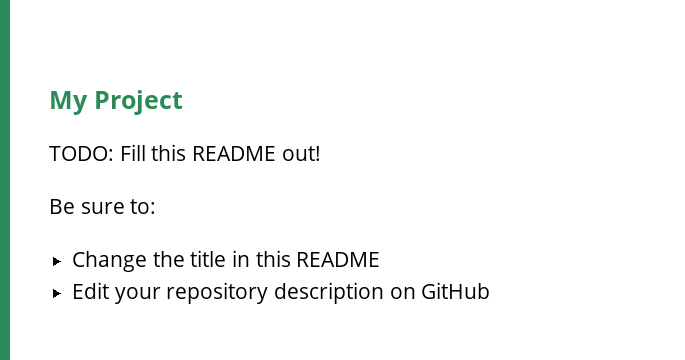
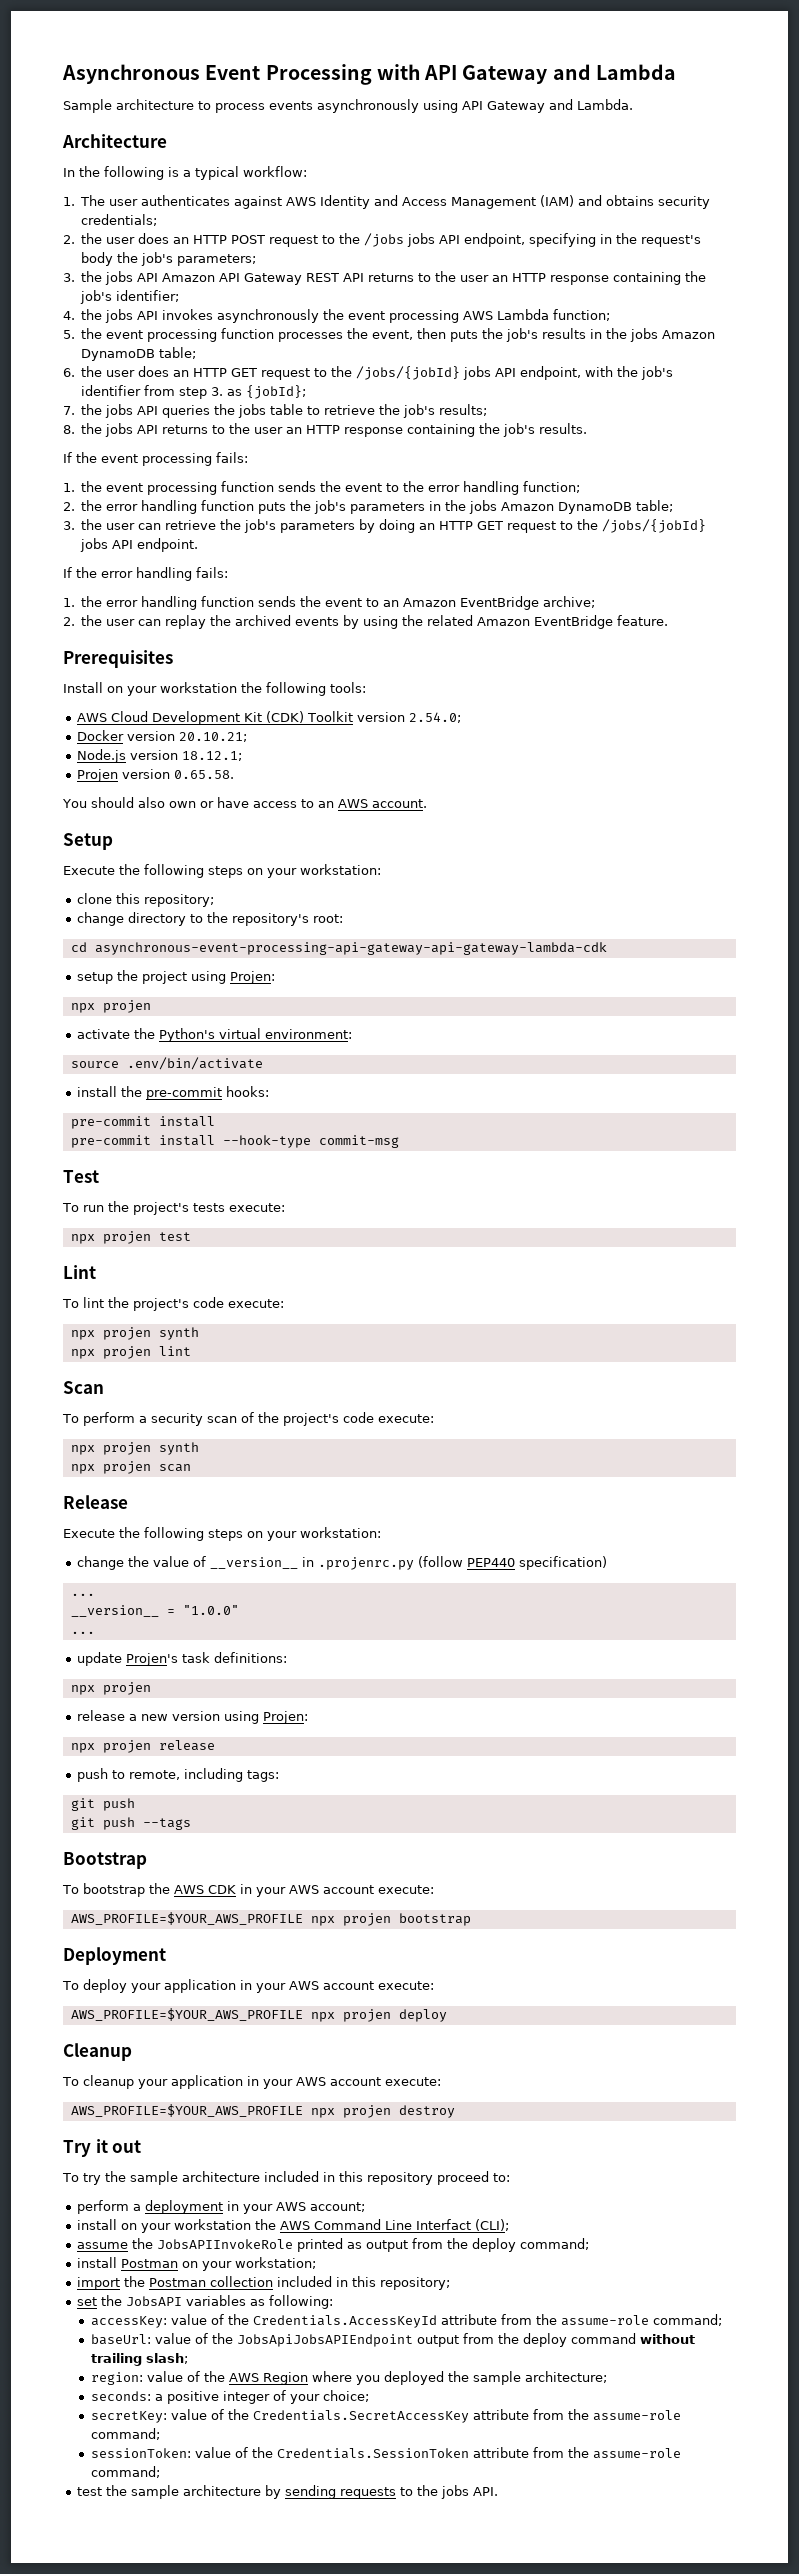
[49,90,183,115] [49,144,321,161] [49,199,157,214] [72,250,381,272] [72,282,491,304] My Project // TODO: Fill this README out! // Be sure to: // Change the title in this README // Edit your repository description on GitHub -> [62,64,676,85] [63,99,633,113] [62,134,167,148] [63,166,307,180] [63,195,711,209] [81,214,158,226] [63,233,702,247] [81,252,257,266] [63,271,707,285] [80,290,180,304] [63,309,611,323] [63,328,716,342] [81,347,197,361] [63,366,674,380] [81,385,307,399] [63,404,488,418] [63,423,588,437] [63,452,248,466] [63,481,581,495] [63,500,674,514] [63,519,707,533] [80,538,199,552] [63,567,228,581] [63,596,596,610] [63,615,669,629] [63,650,173,668] [63,682,366,696] [76,711,461,725] [76,730,247,742] [76,749,242,763] [76,769,234,782] [62,797,427,808] [63,833,113,850] [63,864,381,878] [76,893,214,907] [76,912,343,926] [70,942,607,955] [76,970,275,984] [70,1000,151,1013] [76,1028,352,1042] [70,1057,263,1070] [76,1086,269,1100] [70,1116,215,1129] [70,1135,399,1148] [63,1170,99,1183] [62,1201,285,1215] [70,1231,191,1244] [63,1265,96,1279] [62,1297,284,1311] [70,1327,199,1340] [70,1346,191,1359] [63,1381,104,1394] [62,1412,434,1426] [70,1442,199,1455] [70,1461,191,1474] [63,1495,128,1509] [63,1527,381,1541] [76,1556,607,1570] [70,1593,95,1596] [70,1605,239,1617] [70,1631,95,1634] [76,1652,287,1666] [70,1682,151,1695] [76,1710,308,1724] [70,1740,215,1753] [76,1768,279,1782] [70,1798,135,1811] [70,1817,191,1830] [63,1852,147,1869] [62,1883,434,1897] [70,1912,471,1926] [63,1947,166,1965] [62,1979,434,1993] [70,2008,447,2022] [63,2043,132,2061] [62,2075,441,2089] [70,2104,455,2118] [63,2139,142,2157] [62,2171,510,2185] [76,2200,365,2214] [76,2219,509,2233] [76,2238,589,2252] [76,2257,316,2271] [76,2276,450,2290] [76,2295,333,2309] [90,2314,722,2328] [90,2333,695,2347] [90,2353,188,2366] [90,2371,607,2385] [90,2390,369,2404] [90,2409,681,2423] [90,2428,160,2440] [90,2447,681,2459] [90,2466,160,2478] [76,2485,498,2499] Asynchronous Event Processing with API Gateway and Lambda // Sample architecture to process events asynchronously using API Gateway and Lambda. // Architecture // In the following is a typical workflow: // 1. The user authenticates against AWS Identity and Access Management (IAM) and obtains security credentials; // 2. the user does an HTTP POST request to the /jobs jobs API endpoint, specifying in the request's body the job's parameters; // 3. the jobs API Amazon API Gateway REST API returns to the user an HTTP response containing the job's identifier; // 4. the jobs API invokes asynchronously the event processing AWS Lambda function; // 5. the event processing function processes the event, then puts the job's results in the jobs Amazon DynamoDB table; // 6. the user does an HTTP GET request to the /jobs/{jobId} jobs API endpoint, with the job's identifier from step 3. as {jobId}; // 7. the jobs API queries the jobs table to retrieve the job's results; // 8. the jobs API returns to the user an HTTP response containing the job's results. // If the event processing fails: // 1. the event processing function sends the event to the error handling function; // 2. the error handling function puts the job's parameters in the jobs Amazon DynamoDB table; // 3. the user can retrieve the job's parameters by doing an HTTP GET request to the /jobs/{jobId} jobs API endpoint. // If the error handling fails: // 1. the error handling function sends the event to an Amazon EventBridge archive; // 2. the user can replay the archived events by using the related Amazon EventBridge feature. // Prerequisites // Install on your workstation the following tools: // AWS Cloud Development Kit (CDK) Toolkit version 2.54.0; // Docker version 20.10.21; // Node.js version 18.12.1; // Projen version 0.65.58. // You should also own or have access to an AWS account. // Setup // Execute the following steps on your workstation: // clone this repository; // change directory to the repository's root: // cd asynchronous-event-processing-api-gateway-api-gateway-lambda-cdk // setup the project using Projen: // npx projen // activate the Python's virtual environment: // source .env/bin/activate // install the pre-commit hooks: // pre-commit install // pre-commit install --hook-type commit-msg // Test // To run the project's tests execute: // npx projen test // Lint // To lint the project's code execute: // npx projen synth // npx projen lint // Scan // To perform a security scan of the project's code execute: // npx projen synth // npx projen scan // Release // Execute the following steps on your workstation: // change the value of __version__ in .projenrc.py (follow PEP440 specification) // ... // __version__ = "1.0.0" // ... // update Projen's task definitions: // npx projen // release a new version using Projen: // npx projen release // push to remote, including tags: // git push // git push --tags // Bootstrap // To bootstrap the AWS CDK in your AWS account execute: // AWS_PROFILE=$YOUR_AWS_PROFILE npx projen bootstrap // Deployment // To deploy your application in your AWS account execute: // AWS_PROFILE=$YOUR_AWS_PROFILE npx projen deploy // Cleanup // To cleanup your application in your AWS account execute: // AWS_PROFILE=$YOUR_AWS_PROFILE npx projen destroy // Try it out // To try the sample architecture included in this repository proceed to: // perform a deployment in your AWS account; // install on your workstation the AWS Command Line Interfact (CLI); // assume the JobsAPIInvokeRole printed as output from the deploy command; // install Postman on your workstation; // import the Postman collection included in this repository; // set the JobsAPI variables as following: // accessKey: value of the Credentials.AccessKeyId attribute from the assume-role command; // baseUrl: value of the JobsApiJobsAPIEndpoint output from the deploy command without trailing slash; // region: value of the AWS Region where you deployed the sample architecture; // seconds: a positive integer of your choice; // secretKey: value of the Credentials.SecretAccessKey attribute from the assume-role command; // sessionToken: value of the Credentials.SessionToken attribute from the assume-role command; // test the sample architecture by sending requests to the jobs API.

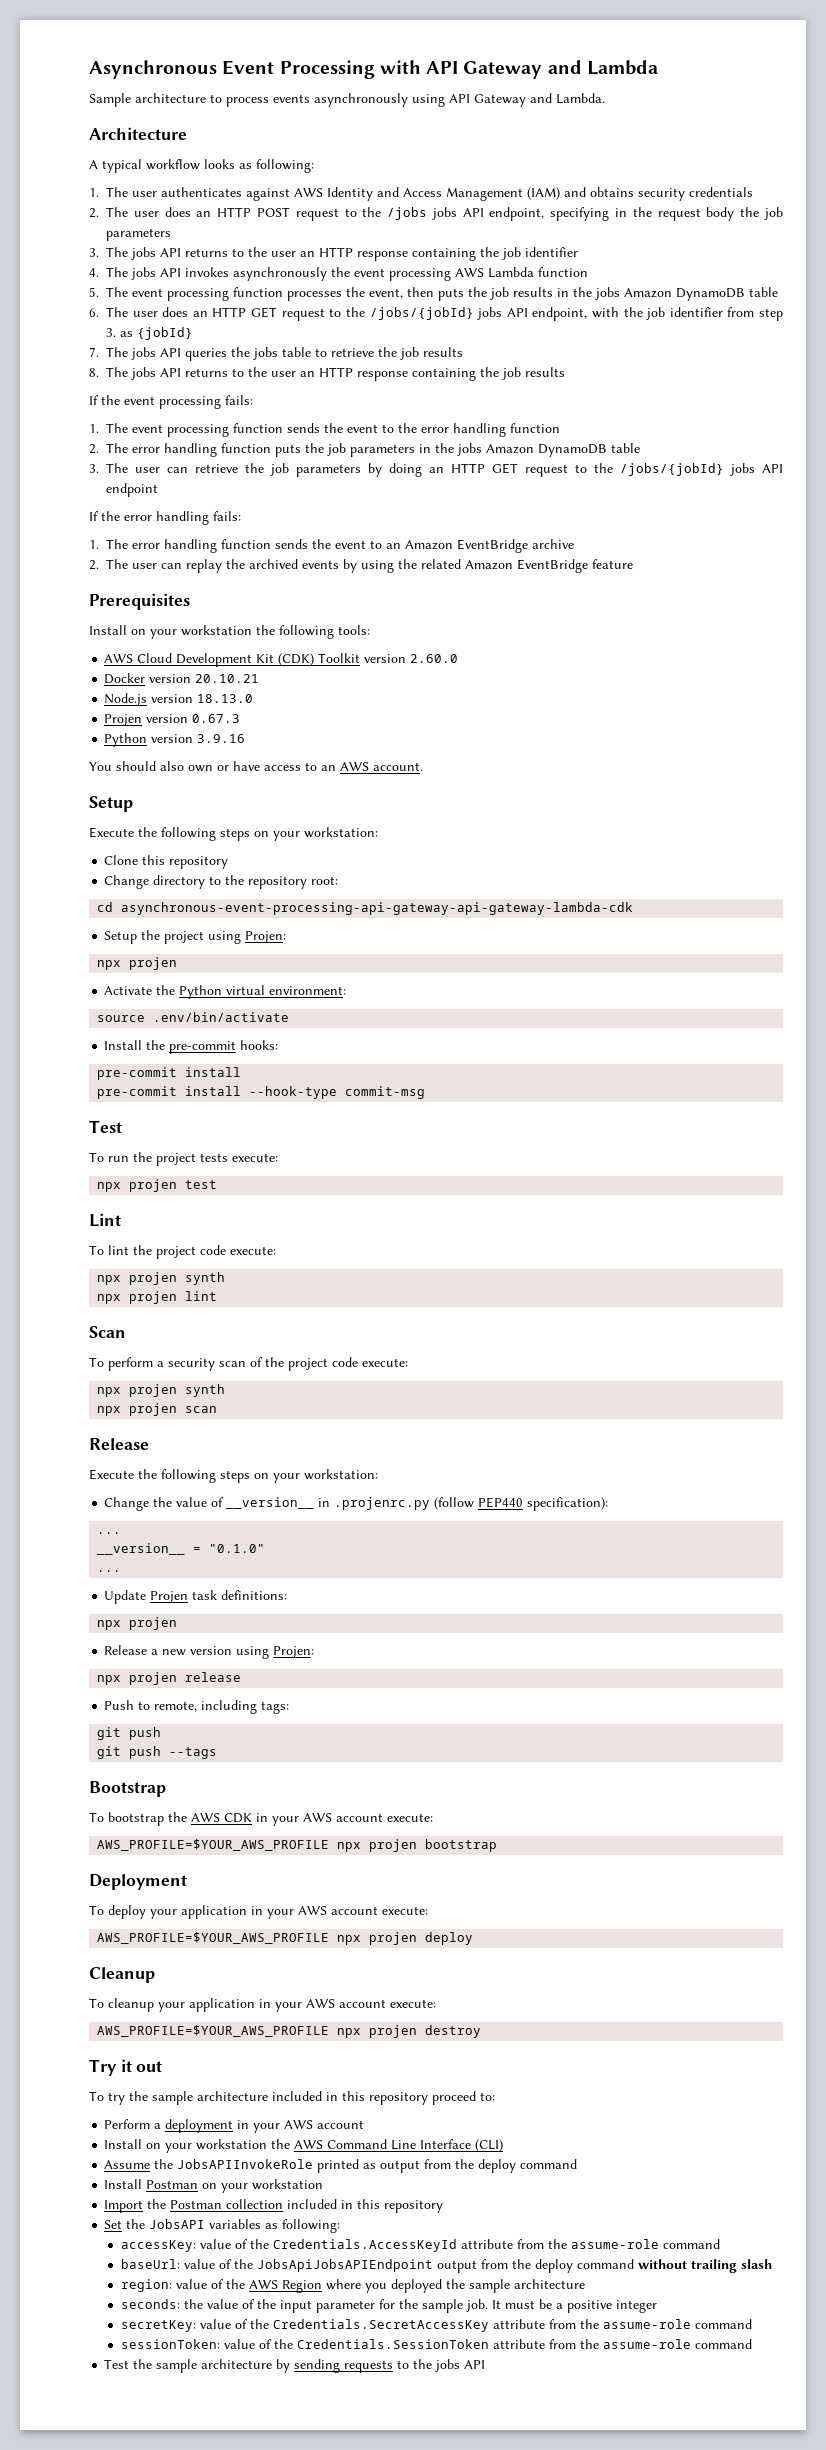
[63,166,307,180] In the following is a typical workflow: -> [89,159,314,173] A typical workflow looks as following:
[81,214,158,226] [63,233,103,244] credentials; // 2. the -> [689,187,753,197] [89,207,128,218] credentials // 2. The
[641,235,702,247] request's -> [657,208,701,221] request
[141,252,257,266] [63,271,707,285] [80,290,180,304] job's parameters; // 3. the jobs API Amazon API Gateway REST API returns to the user an HTTP response containing the job's identifier; -> [763,207,783,220] [106,228,171,241] [89,247,578,261] job parameters // 3. The jobs API returns to the user an HTTP response containing the job identifier
[81,309,103,320] the -> [106,267,128,277] The
[553,309,611,321] function; -> [538,267,588,277] function
[81,328,103,339] the -> [106,287,128,297] The
[506,328,539,342] job's -> [490,287,509,300] job
[159,347,197,359] table; -> [749,287,778,297] table
[81,366,103,377] the -> [106,307,128,317] The
[641,366,674,380] job's -> [646,307,666,320] job
[246,385,307,399] {jobId}; -> [137,327,193,340] {jobId}
[81,404,103,415] the -> [106,347,128,357] The
[403,404,488,418] job's results; -> [400,347,463,360] job results
[81,423,103,434] the -> [106,367,128,377] The
[503,423,588,437] job's results. -> [502,367,565,380] job results
[81,481,103,492] the -> [106,423,128,433] The
[523,481,581,493] [63,500,103,511] function; // 2. the -> [510,423,560,433] [89,443,128,454] function // 2. The
[314,500,347,514] job's -> [327,443,346,456] job
[636,500,674,512] [63,519,103,530] table; // 3. the -> [611,443,640,453] [89,463,128,473] table // 3. The
[244,519,277,533] job's -> [270,463,289,476] job
[137,538,199,552] endpoint. -> [106,483,158,497] endpoint
[81,596,103,607] the -> [106,539,128,549] The
[543,596,596,608] [63,615,103,626] archive; // 2. the -> [532,539,574,549] [89,559,128,570] archive // 2. The
[617,615,669,626] feature. -> [592,559,633,569] feature
[408,712,461,723] 2.54.0; -> [410,654,459,663] 2.60.0
[178,732,247,742] 20.10.21; -> [195,674,260,683] 20.10.21
[181,751,242,761] 18.12.1; -> [197,694,254,703] 18.13.0
[173,770,234,779] 0.65.58. -> [192,714,241,723] [104,733,246,747] 0.67.3 // Python version 3.9.16
[76,893,214,907] [76,912,124,926] clone this repository; // change -> [104,855,229,869] [104,875,150,889] Clone this repository // Change
[231,913,309,926] repository's -> [248,876,308,889] repository
[76,972,113,984] setup -> [104,931,138,944] Setup
[76,1028,215,1042] activate the Python's -> [104,985,223,999] Activate the Python
[76,1086,117,1097] install -> [104,1040,143,1050] Install
[132,1202,189,1215] project's -> [156,1153,196,1166] project
[132,1298,189,1311] project's -> [156,1246,196,1259] project
[282,1413,339,1426] project's -> [288,1358,328,1371] project
[76,1556,124,1570] change -> [104,1497,150,1511] Change
[518,1556,607,1570] specification) -> [527,1497,609,1511] specification):
[182,1605,239,1615] [70,1631,95,1634] [76,1652,178,1666] "1.0.0" // ... // update Projen's -> [209,1544,266,1553] [97,1570,122,1572] [104,1590,189,1604] "0.1.0" // ... // Update Projen
[76,1710,125,1721] release -> [104,1645,148,1655] Release
[76,1768,108,1782] push -> [104,1700,135,1710] Push
[76,2200,129,2214] perform -> [104,2119,151,2129] Perform
[309,2202,365,2212] [76,2219,117,2230] account; // install -> [317,2120,365,2129] [104,2139,143,2149] account // Install
[415,2219,509,2231] [76,2242,128,2249] Interfact (CLI); // assume -> [420,2139,504,2152] [104,2160,151,2169] Interface (CLI) // Assume
[519,2238,589,2250] [76,2257,117,2268] command; // install -> [520,2159,578,2169] [104,2179,143,2189] command // Install
[234,2257,316,2269] [76,2277,120,2290] workstation; // import -> [252,2179,324,2190] [104,2200,144,2213] workstation // Import
[379,2277,450,2290] [76,2297,97,2306] repository; // set -> [384,2200,444,2213] [104,2220,123,2229] repository // Set
[652,2314,722,2326] command; -> [662,2239,720,2249] command
[145,2353,188,2364] slash; -> [740,2259,772,2269] slash
[524,2371,607,2383] architecture; -> [513,2279,585,2289] architecture
(151, 2396) none -> [183,2299,552,2313] the value of the input parameter for the sample job. It must be
[272,2390,369,2404] of your choice; -> (657, 2306) none
[90,2428,160,2440] command; -> [694,2319,752,2329] command
[90,2466,160,2478] [76,2487,102,2496] command; // test -> [694,2339,752,2349] [104,2359,130,2369] command // Test
[472,2487,498,2496] API. -> [464,2360,486,2369] API

